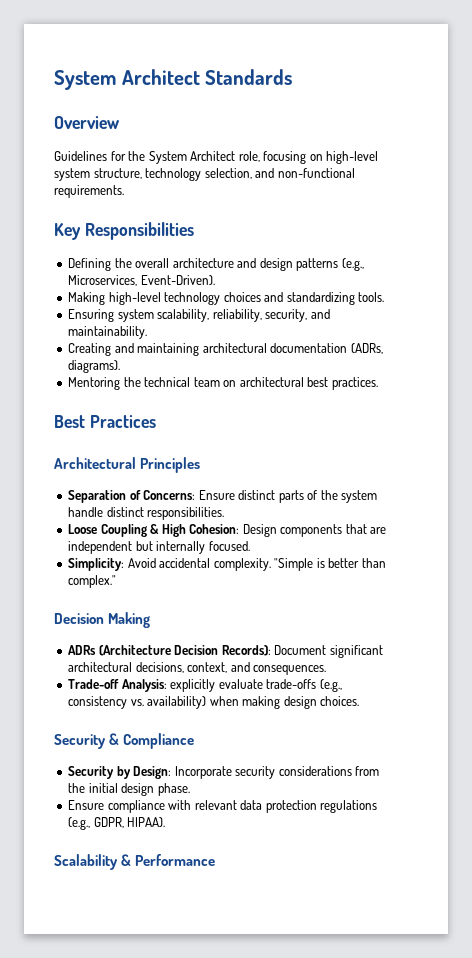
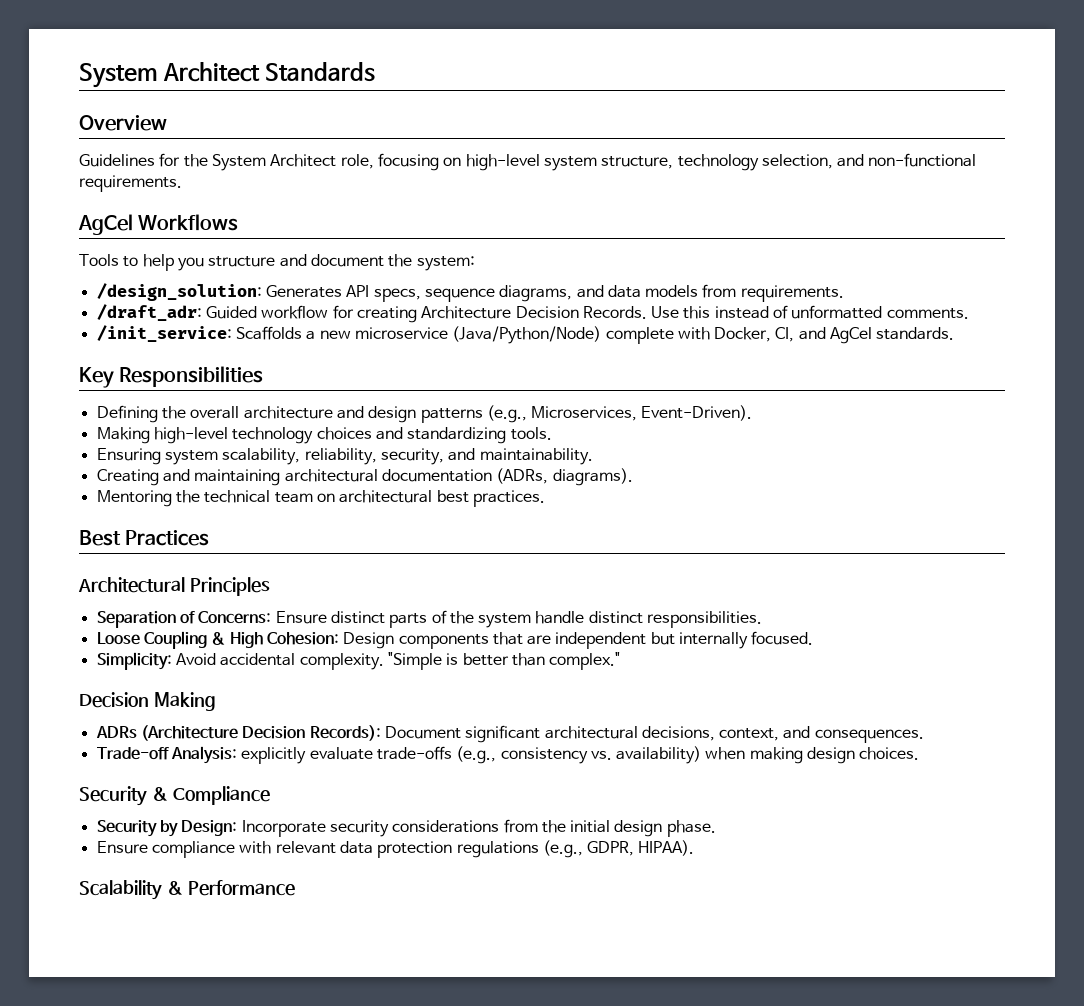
(124, 191) none -> [78,214,239,235] [79,254,475,271] [96,283,844,302] [96,304,969,323] [96,325,955,344] // AgCel Workflows // Tools to help you structure and document the system: // /design_solution: Generates API specs, sequence diagrams, and data models from requirements. // /draft_adr: Guided workflow for creating Architecture Decision Records. Use this instead of unformatted comments. // /init_service: Scaffolds a new microservice (Java/Python/Node) complete with Docker, CI, and AgCel standards.

